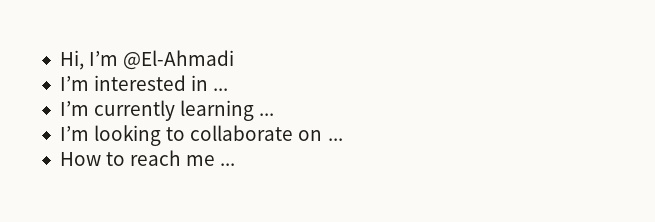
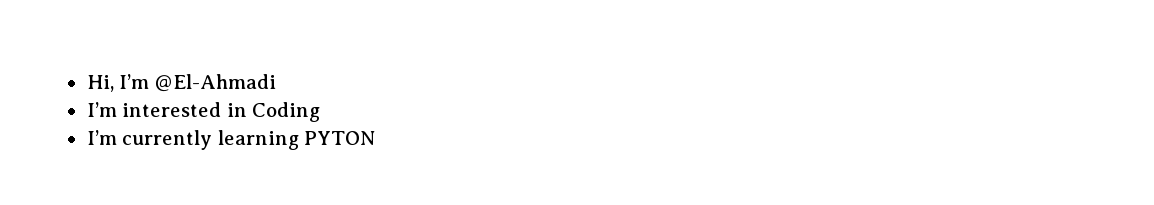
[213,88,229,91] ... -> [252,102,321,122] Coding
[259,113,275,116] [59,125,343,146] [59,150,236,166] ... // I’m looking to collaborate on ... // How to reach me ... -> [304,131,376,145] PYTON

